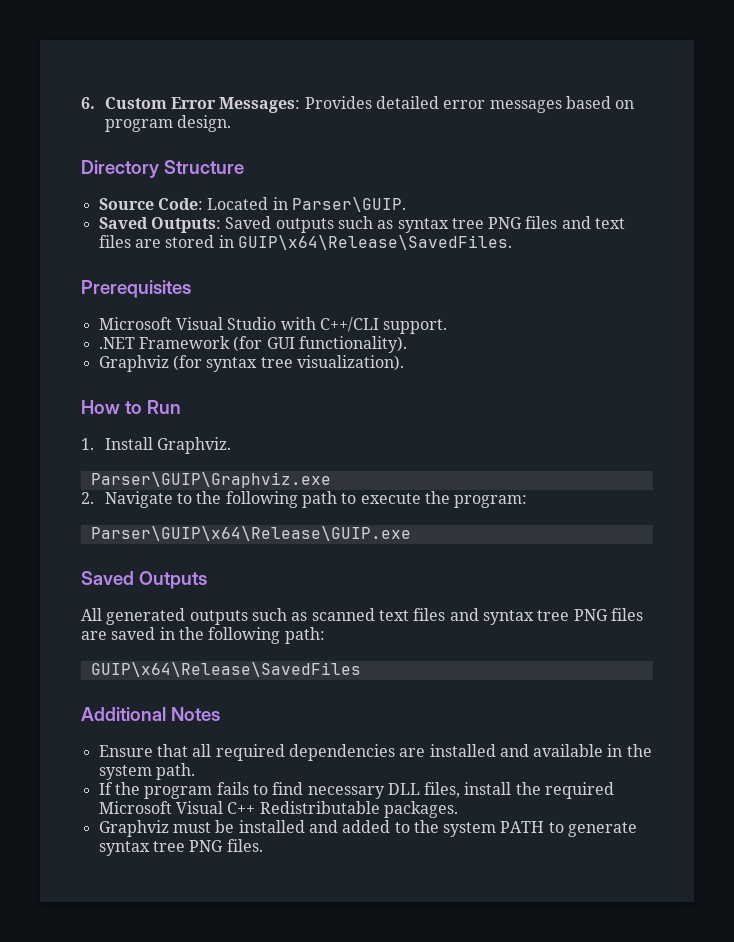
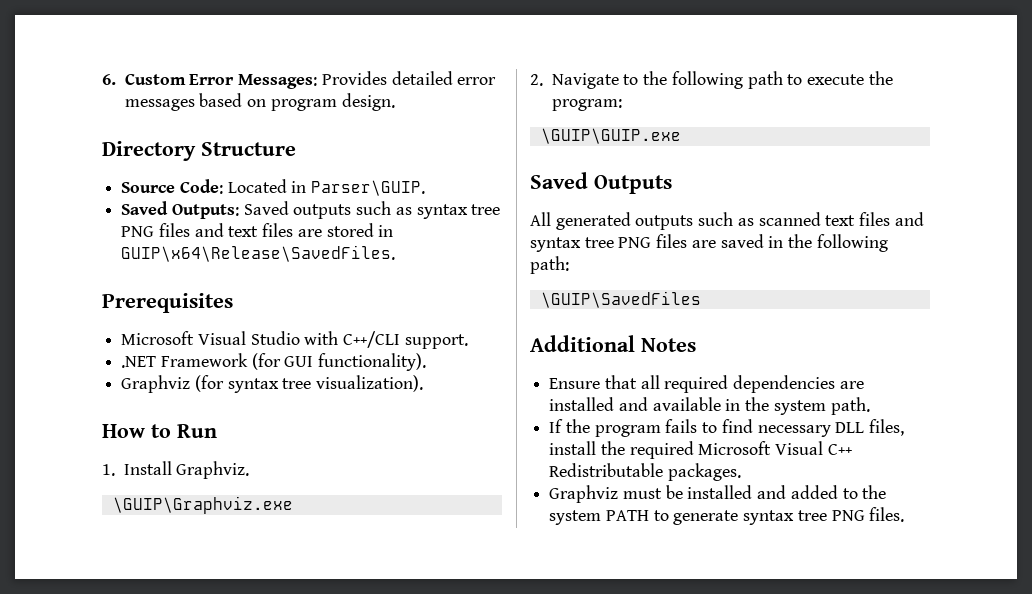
[90,472,331,488] Parser\GUIP\Graphviz.exe -> [112,496,293,514] \GUIP\Graphviz.exe
[90,526,411,541] Parser\GUIP\x64\Release\GUIP.exe -> [540,128,681,144] \GUIP\GUIP.exe
[90,662,361,677] GUIP\x64\Release\SavedFiles -> [540,291,701,308] \GUIP\SavedFiles

